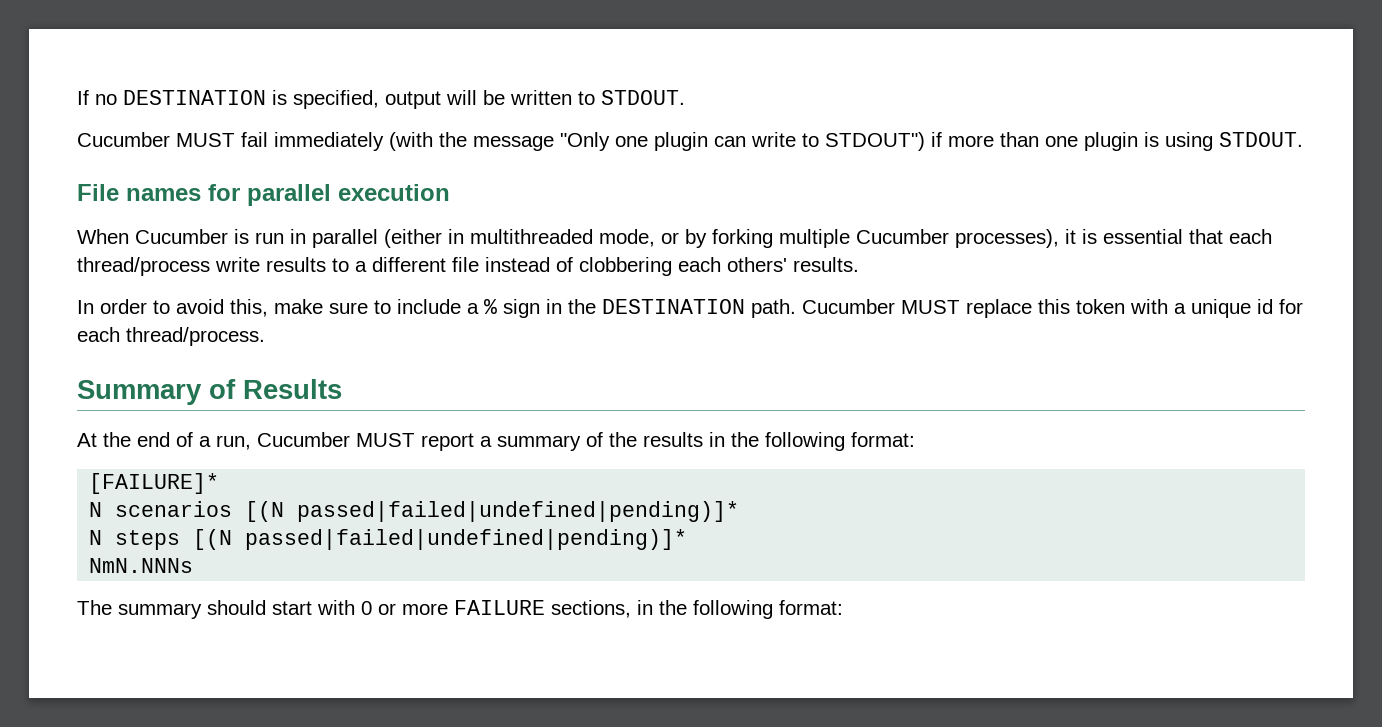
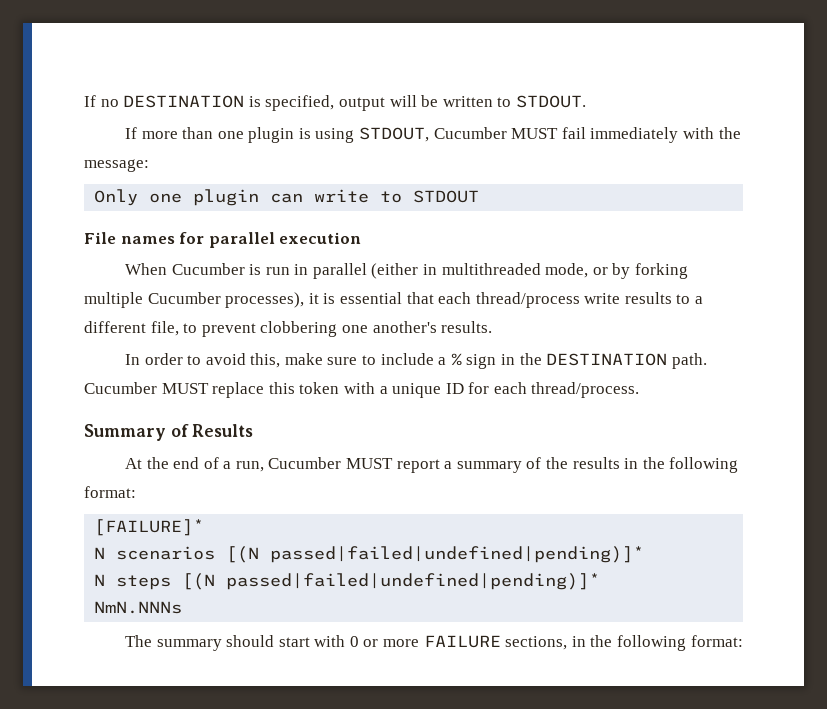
[77,132,942,151] Cucumber MUST fail immediately (with the message "Only one plugin can write to STDOUT") if -> [124,127,137,139] If
[1219,132,1303,147] STDOUT. -> [359,127,741,143] [84,159,149,172] [94,189,480,206] STDOUT, Cucumber MUST fail immediately with the message: // Only one plugin can write to STDOUT
[452,257,787,276] file instead of clobbering each others' -> [150,321,437,337] file, to prevent clobbering one another's
[1257,299,1273,314] id -> [445,383,464,394] ID

